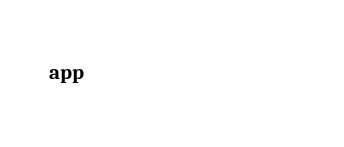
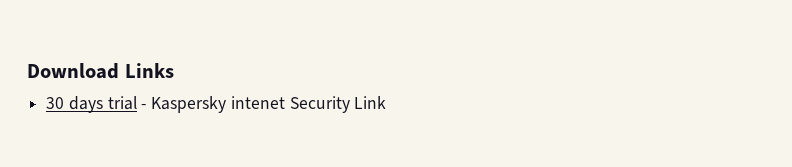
[49,69,84,83] app -> [27,63,174,79] [46,96,387,113] Download Links // 30 days trial - Kaspersky intenet Security Link

